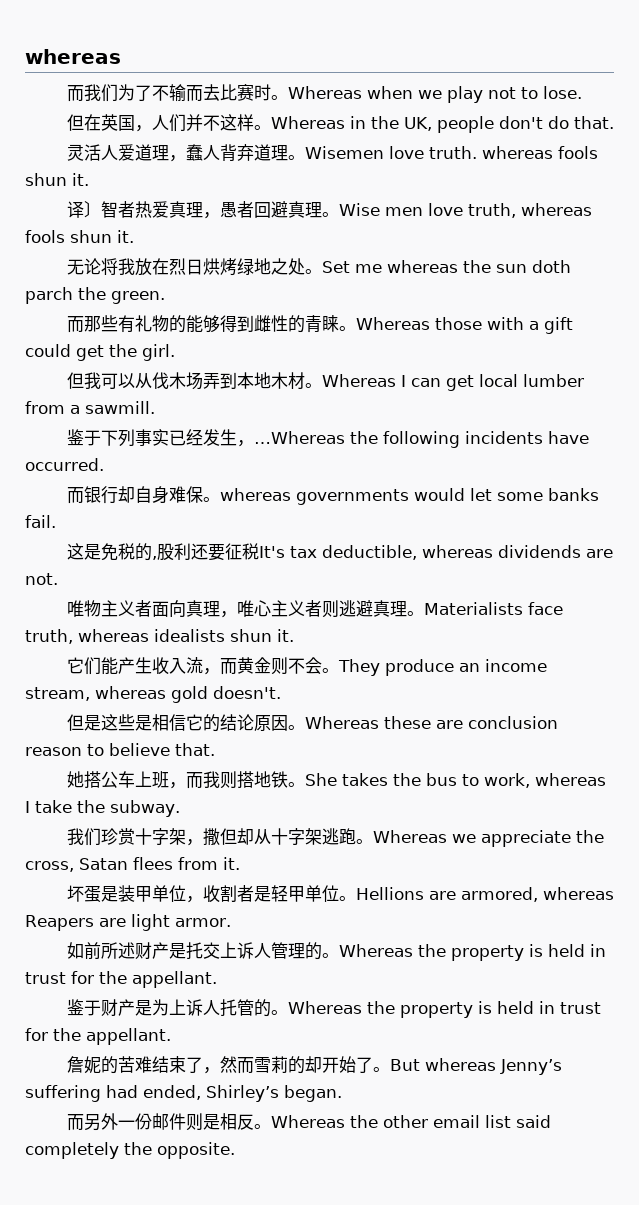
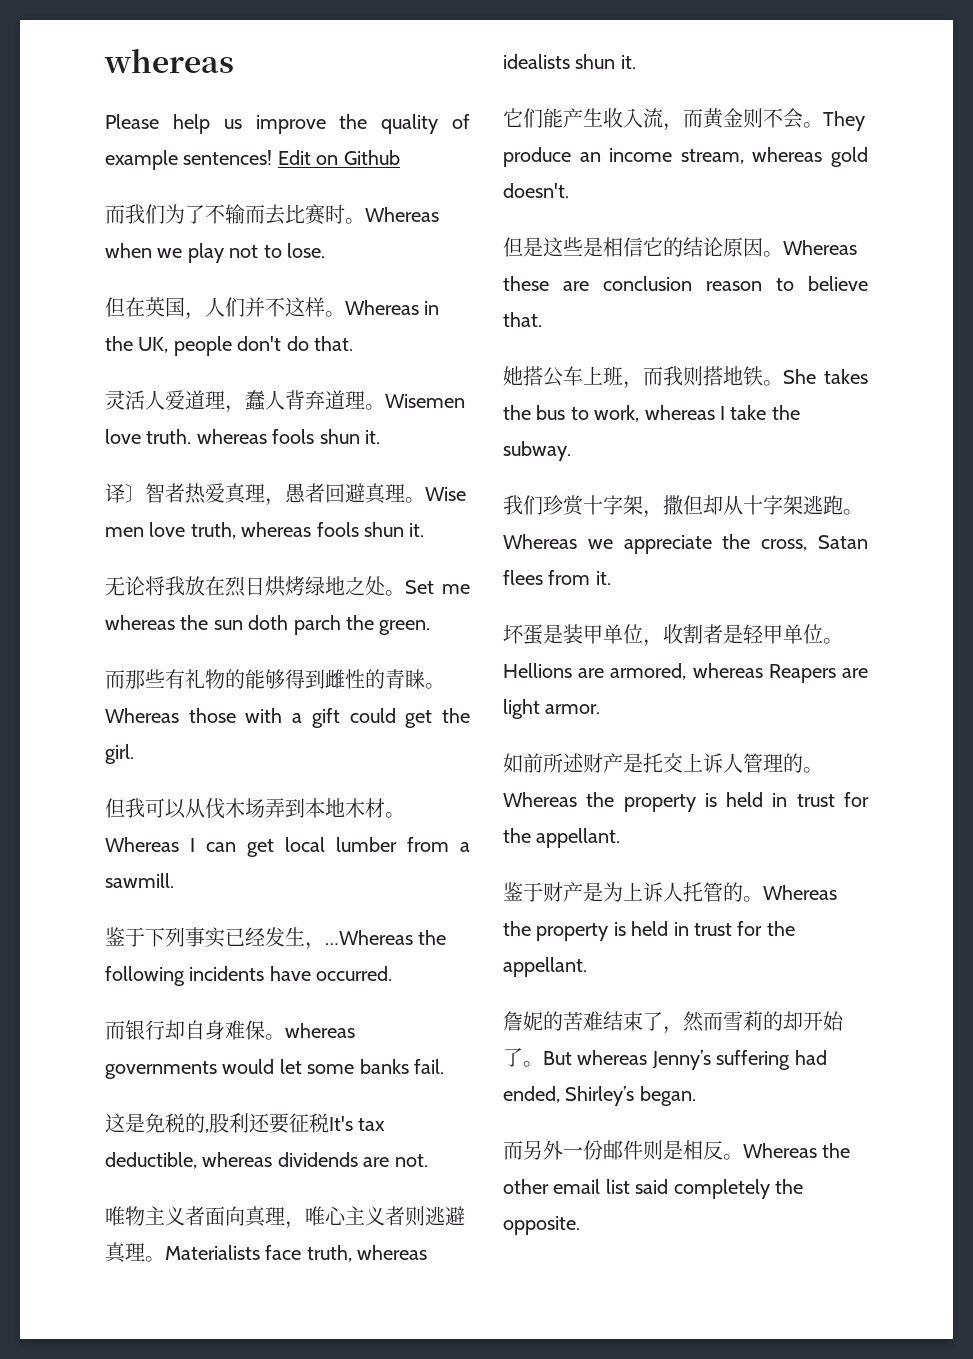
[25,49,121,64] whereas -> [104,48,234,73] [105,114,470,134] [105,150,400,170] whereas // Please help us improve the quality of example sentences! Edit on Github

